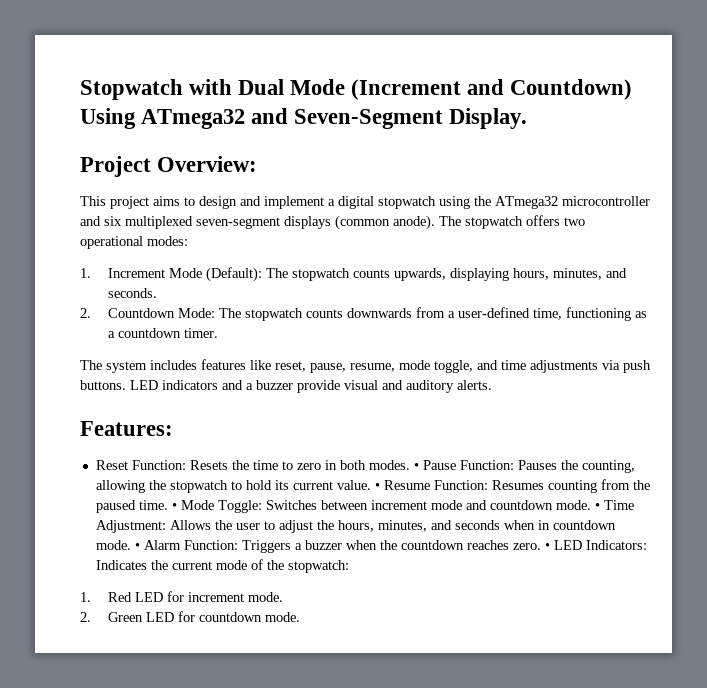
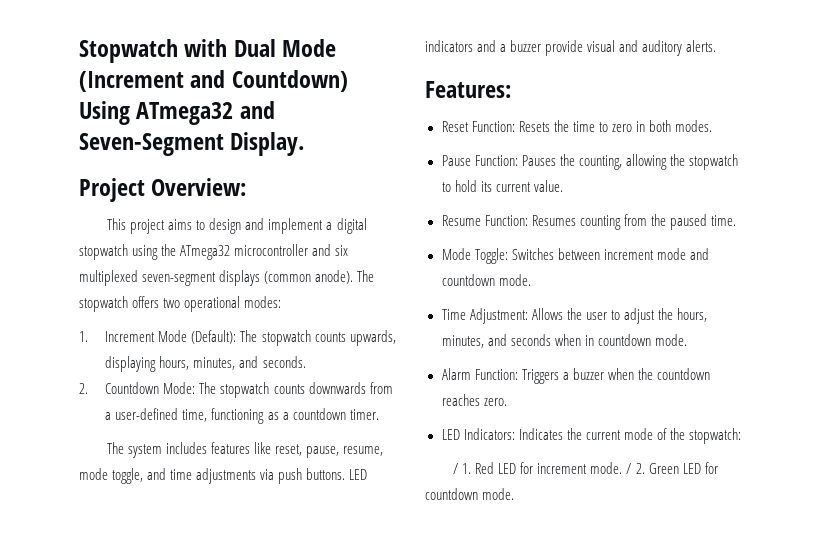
[413,463,419,470] • -> (712, 126) //
[374,483,380,490] • -> (563, 186) //
[171,503,177,510] • -> (736, 220) //
[594,503,600,510] • -> (531, 280) //
[134,543,140,550] • -> (687, 340) //
[544,543,550,550] • -> (507, 402) //
(349, 566) none -> [453,463,459,474] /
(283, 597) // -> [626,463,632,474] /

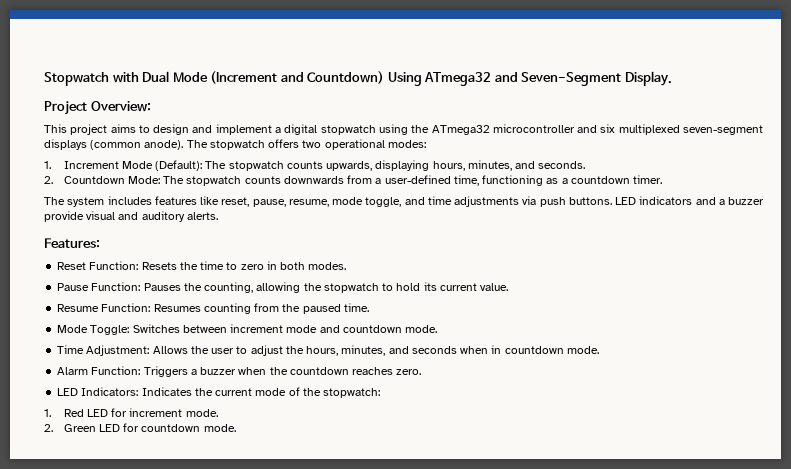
[453,463,459,474] / -> (381, 393) none
[626,463,632,474] / -> (218, 413) //

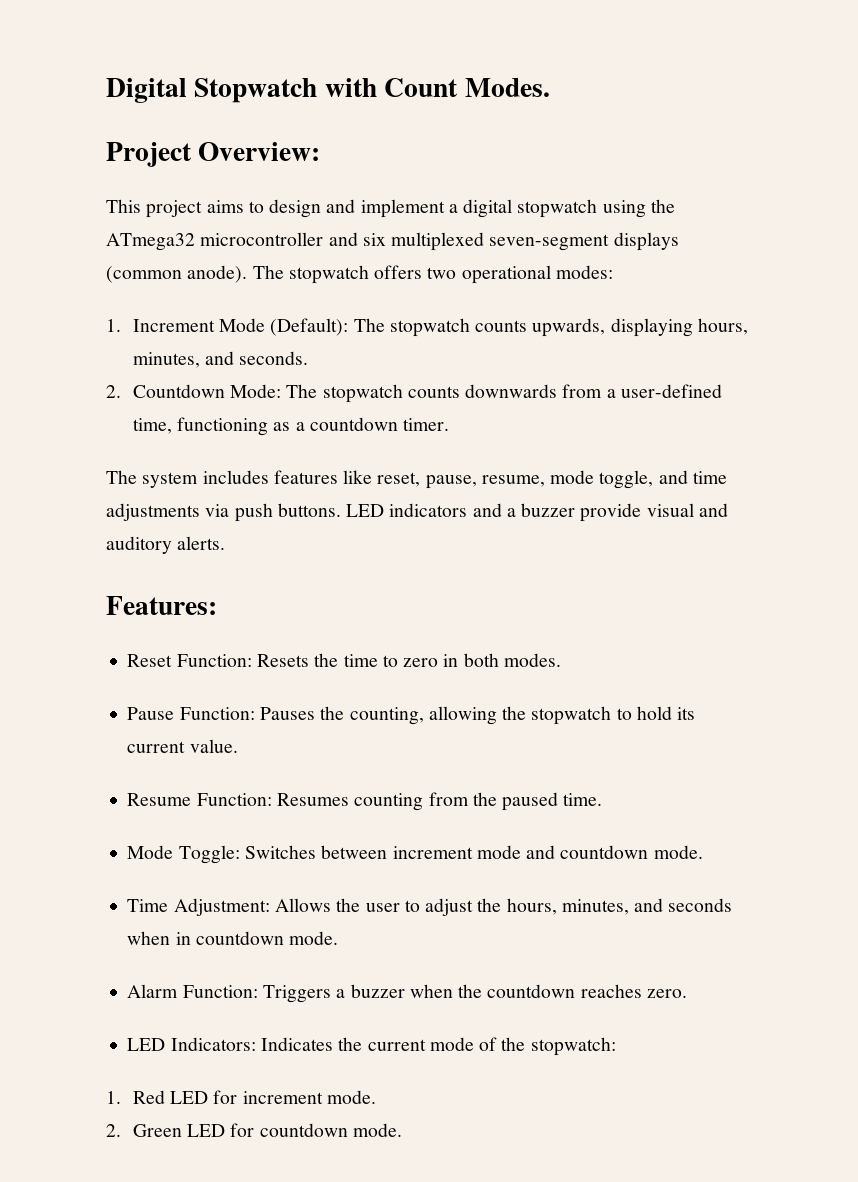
(44, 79) none -> [106,78,187,103] Digital
[142,71,672,86] Dual Mode (Increment and Countdown) Using ATmega32 and Seven-Segment Display. -> [384,78,550,97] Count Modes.

